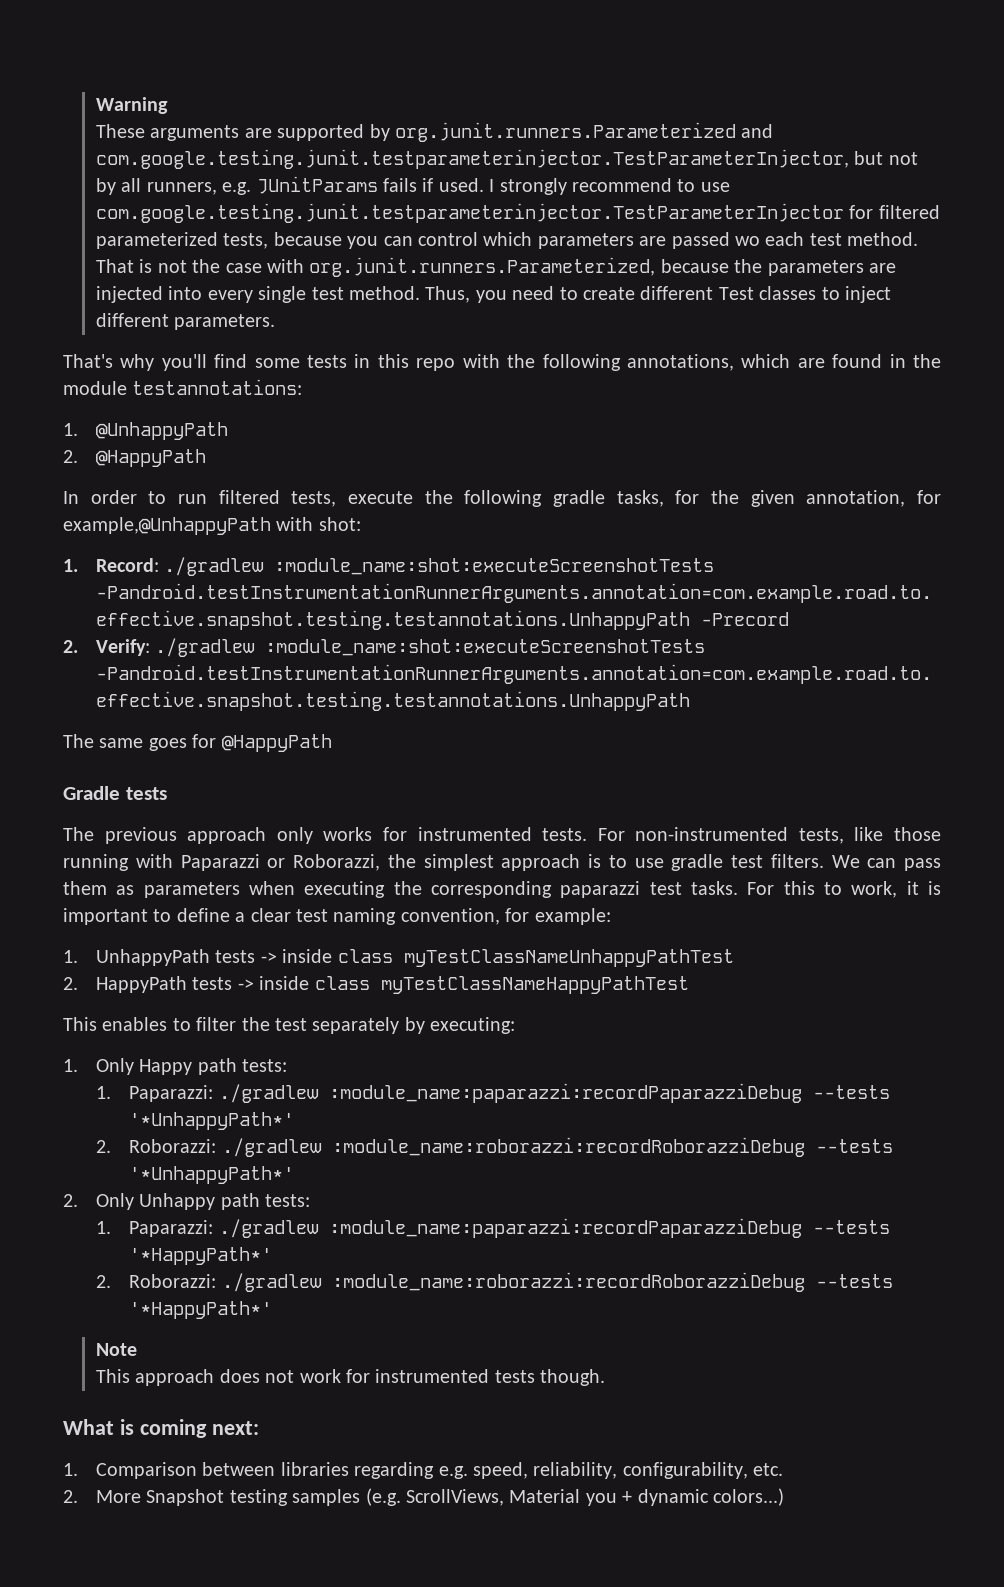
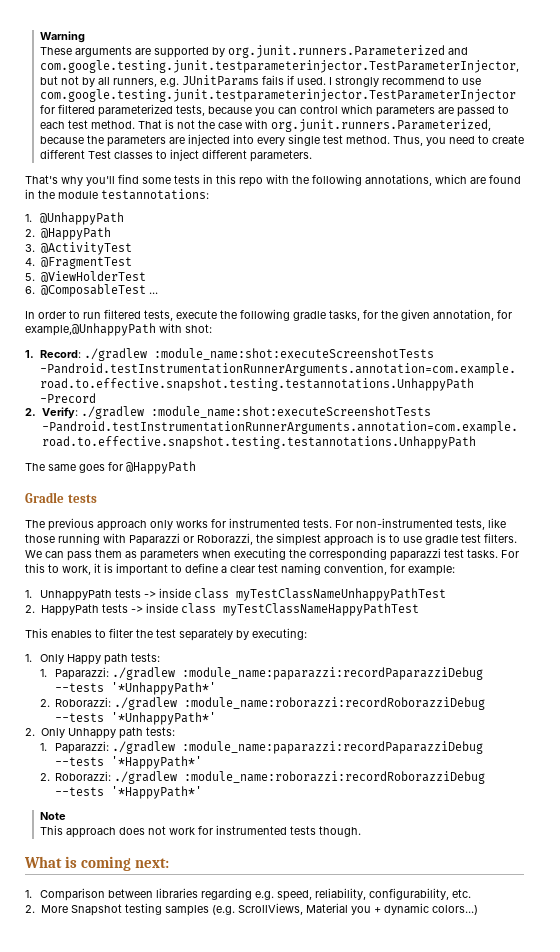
[735,236,761,246] wo -> [497,105,509,114] to
(207, 458) none -> [25,242,132,255] [25,257,132,269] [25,271,146,282] [25,284,158,297] // 3. @ActivityTest // 4. @FragmentTest // 5. @ViewHolderTest // 6. @ComposableTest ...

